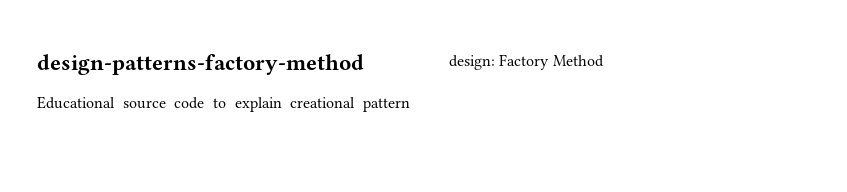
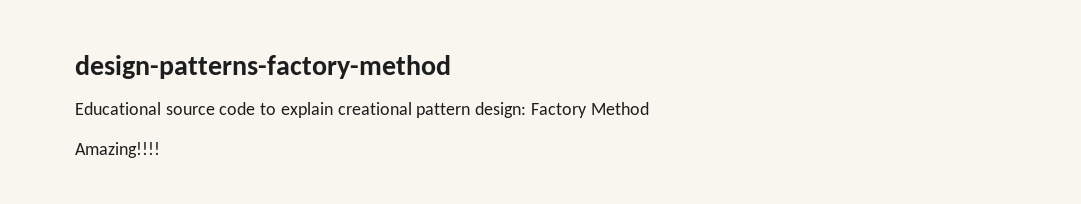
(604, 61) none -> [75,142,160,158] // Amazing!!!!

